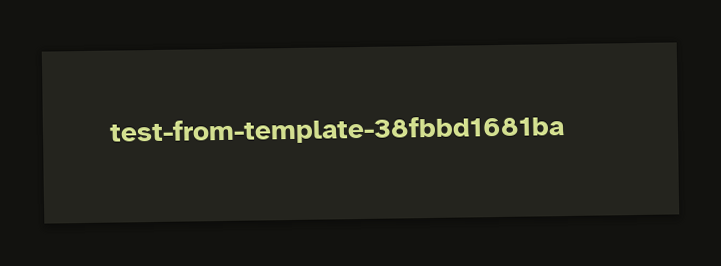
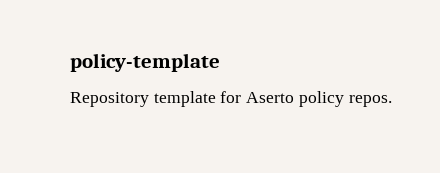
[109,115,565,146] test-from-template-38fbbd1681ba -> [70,53,220,72] [70,91,392,107] policy-template // Repository template for Aserto policy repos.

